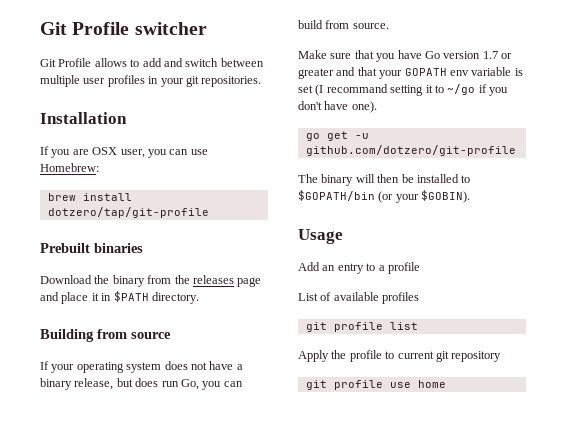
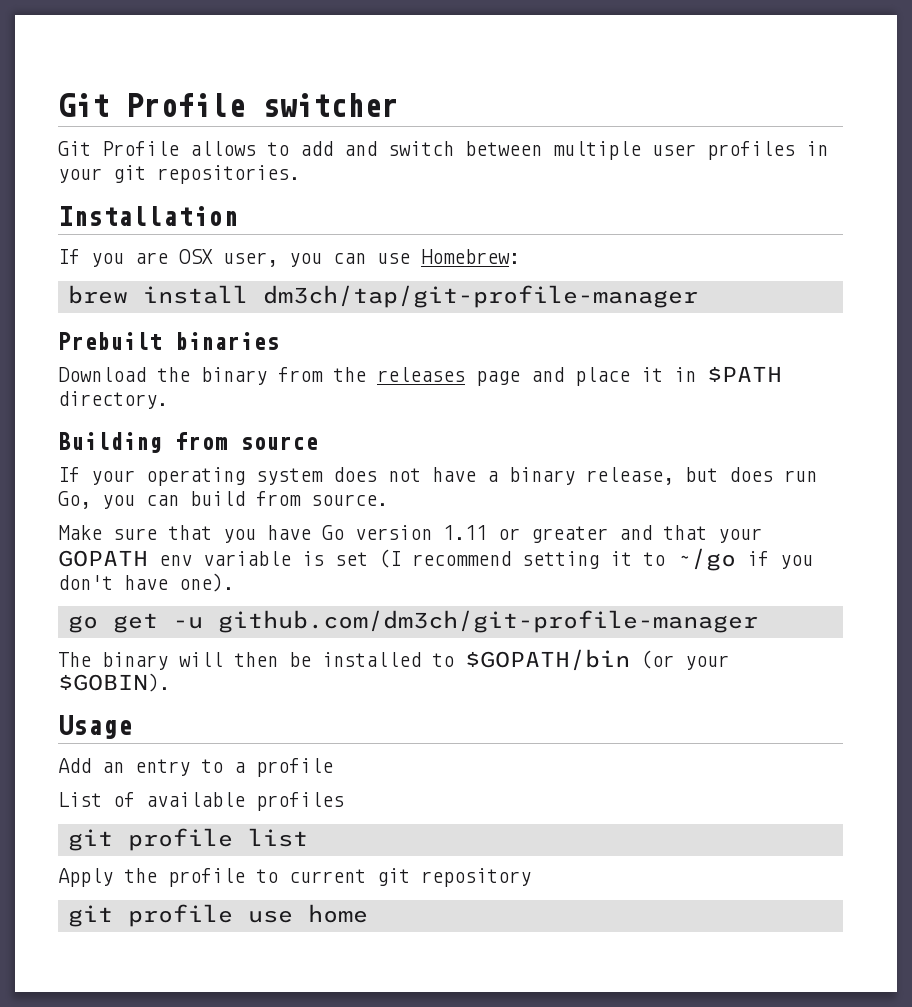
[47,207,209,218] dotzero/tap/git-profile -> [262,285,698,308] dm3ch/tap/git-profile-manager
[482,51,498,59] 1.7 -> [443,525,487,540] 1.11
[326,84,388,93] recommand -> [412,551,511,566] recommend
[305,145,516,156] github.com/dotzero/git-profile -> [217,610,758,633] github.com/dm3ch/git-profile-manager

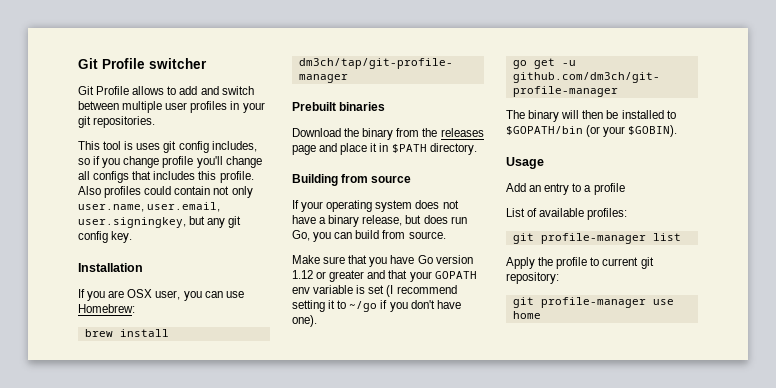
(300, 174) none -> [78,141,257,153] [78,156,262,168] [78,171,254,183] [78,186,253,198] [78,202,221,212] [78,216,242,228] [78,231,133,243] // This tool is uses git config includes, so if you change profile you'll change all configs that includes this profile. Also profiles could contain not only user.name, user.email, user.signingkey, but any git config key.
[443,525,487,540] 1.11 -> [292,270,313,279] 1.12
[256,792,344,811] [67,828,233,851] profiles // git profile -> [587,208,628,220] [512,233,646,244] profiles: // git profile-manager
[421,868,531,887] [67,904,233,927] repository // git profile -> [506,272,559,284] [512,297,646,308] repository: // git profile-manager

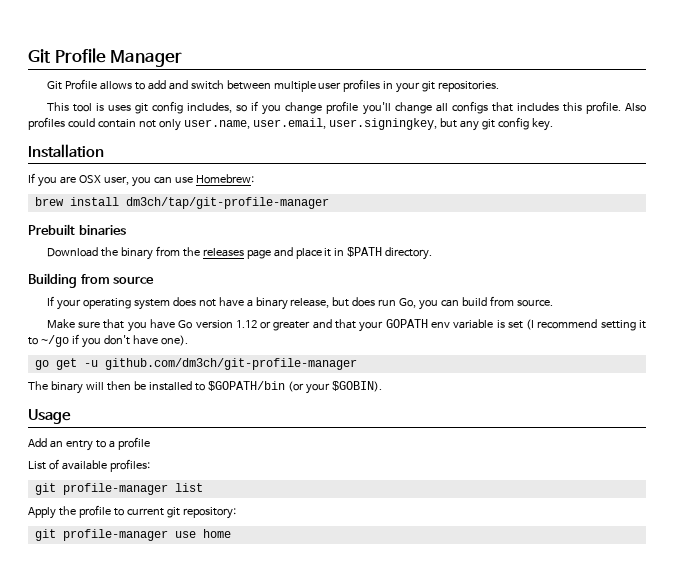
[78,58,207,69] Git Profile switcher -> [28,48,183,67] Git Profile Manager

